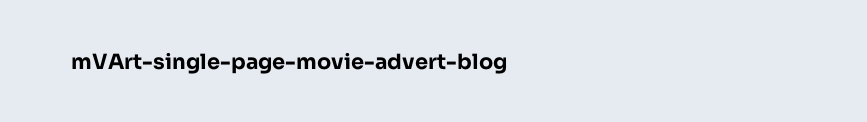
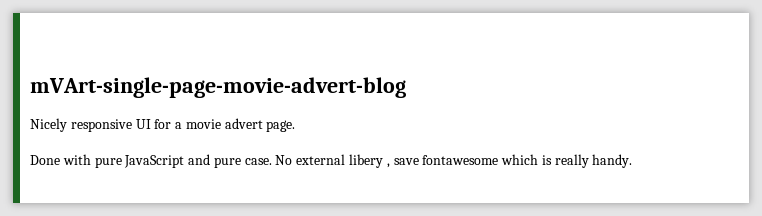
(507, 63) none -> [30,118,296,132] [30,154,633,168] // Nicely responsive UI for a movie advert page. // Done with pure JavaScript and pure case. No external libery , save fontawesome which is really handy.

